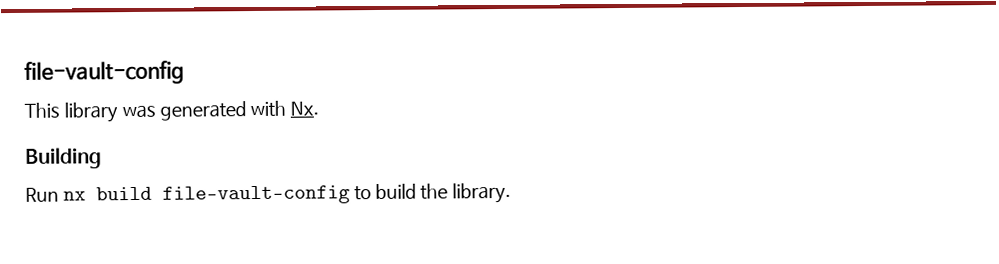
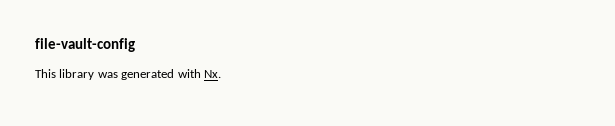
[25,147,102,169] [25,182,512,205] // Building // Run nx build file-vault-config to build the library. -> (221, 74) none

